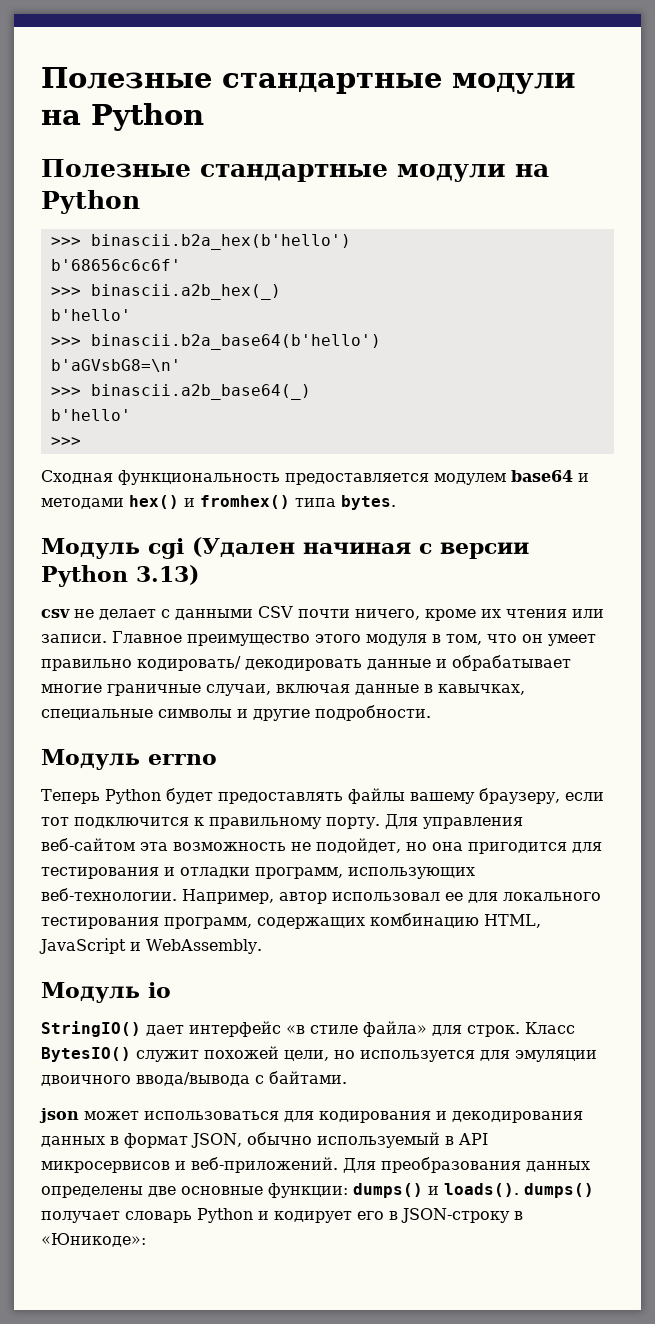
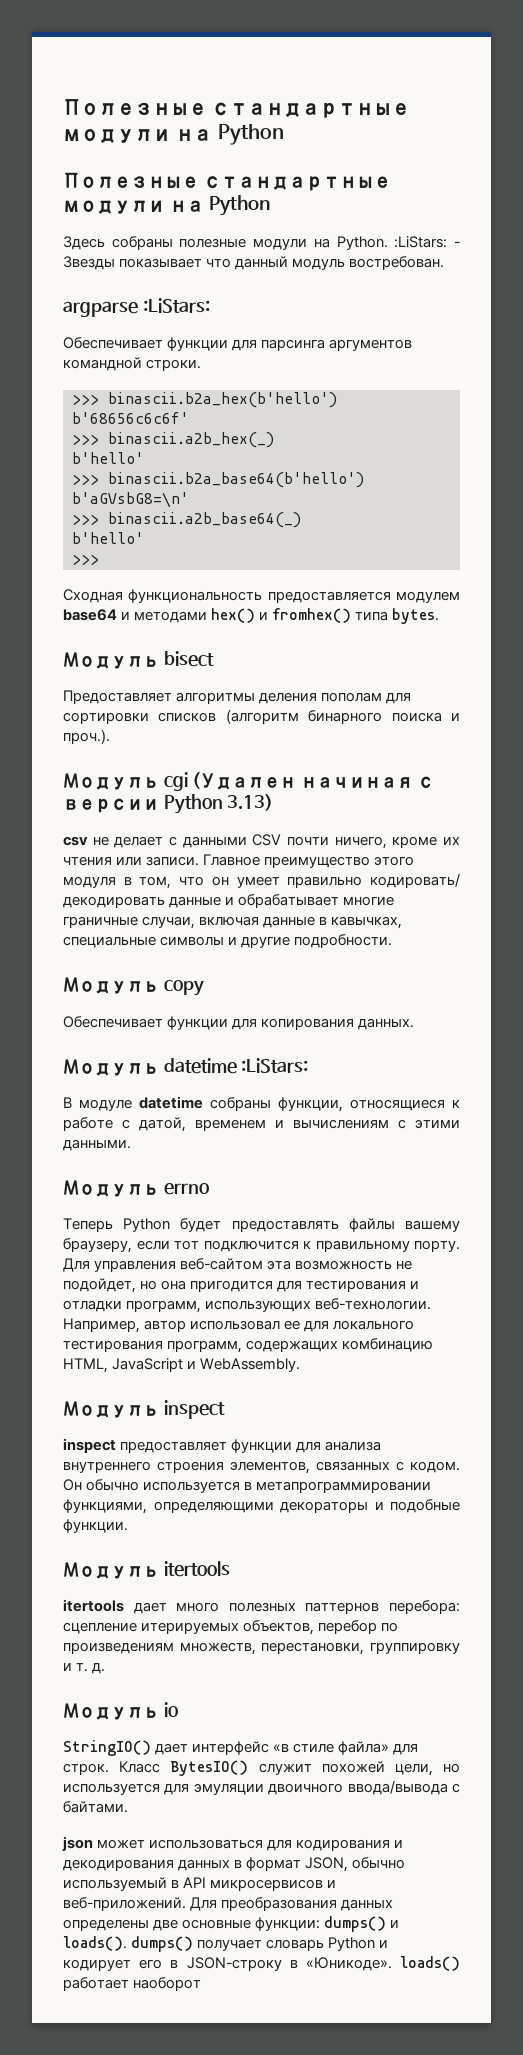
(140, 202) none -> [63,236,461,250] [63,256,445,270] [63,298,210,317] [63,337,413,351] [63,357,202,371] // Здесь собраны полезные модули на Python. :LiStars: - Звезды показывает что данный модуль востребован. // argparse :LiStars: // Обеспечивает функции для парсинга аргументов командной строки.
(396, 502) none -> [63,651,214,669] [63,690,412,704] [63,709,460,724] [63,729,110,744] // Модуль bisect // Предоставляет алгоритмы деления пополам для сортировки списков (алгоритм бинарного поиска и проч.).
(431, 713) none -> [63,977,204,996] [63,1016,415,1030] [63,1058,309,1076] [63,1096,460,1112] [63,1117,460,1132] [63,1139,131,1151] // Модуль copy // Обеспечивает функции для копирования данных. // Модуль datetime :LiStars: // В модуле datetime собраны функции, относящиеся к работе с датой, временем и вычислениям с этими данными.
(262, 946) none -> [63,1400,225,1419] [63,1438,382,1453] [63,1461,460,1474] [63,1479,432,1493] [63,1499,460,1514] [63,1519,128,1533] [63,1561,230,1579] [63,1599,460,1614] [63,1620,399,1635] [63,1642,461,1655] [63,1663,106,1674] // Модуль inspect // inspect предоставляет функции для анализа внутреннего строения элементов, связанных с кодом. Он обычно используется в метапрограммировании функциями, определяющими декораторы и подобные функции. // Модуль itertools // itertools дает много полезных паттернов перебора: сцепление итерируемых объектов, перебор по произведениям множеств, перестановки, группировку и т. д.
[41,1233,146,1247] «Юникоде»: -> [305,1956,460,1971] [63,1977,202,1991] «Юникоде». loads() работает наоборот

